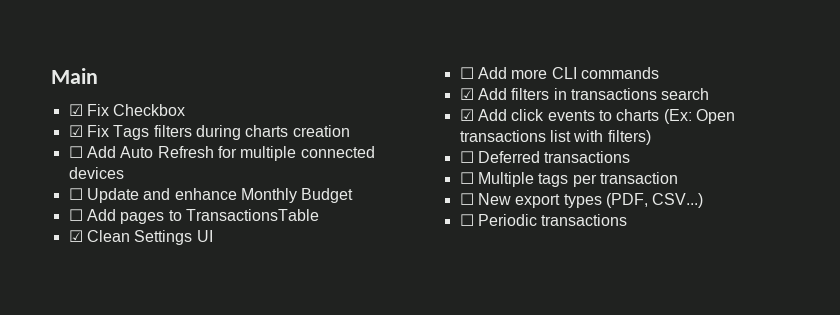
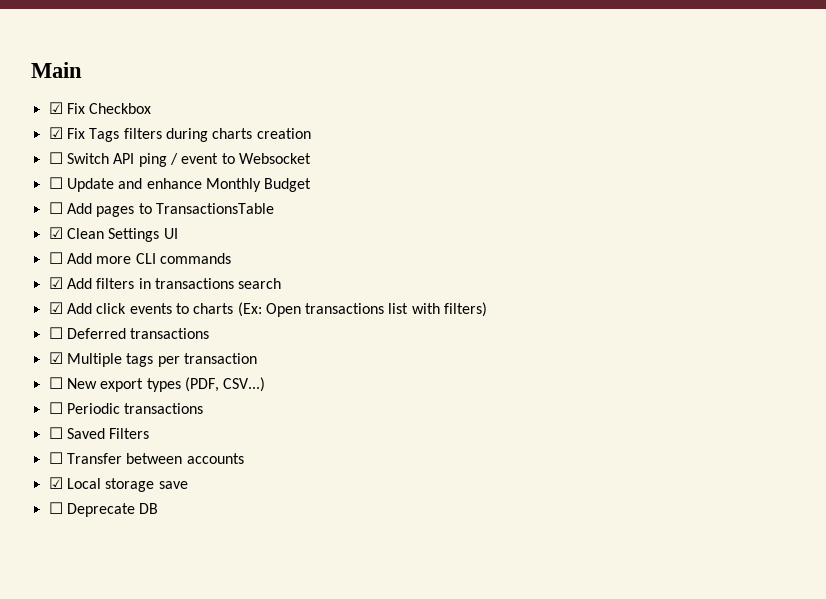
[86,146,375,161] [68,167,124,179] Add Auto Refresh for multiple connected devices -> [66,153,311,167] Switch API ping / event to Websocket
[459,172,474,184] ☐ -> [48,352,63,364] ☑
(628, 220) none -> [48,427,150,439] [48,452,244,464] [48,477,188,492] [48,502,159,517] // ☐ Saved Filters // ☐ Transfer between accounts // ☑ Local storage save // ☐ Deprecate DB

